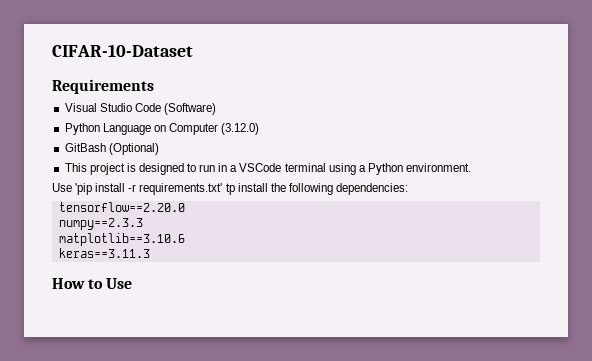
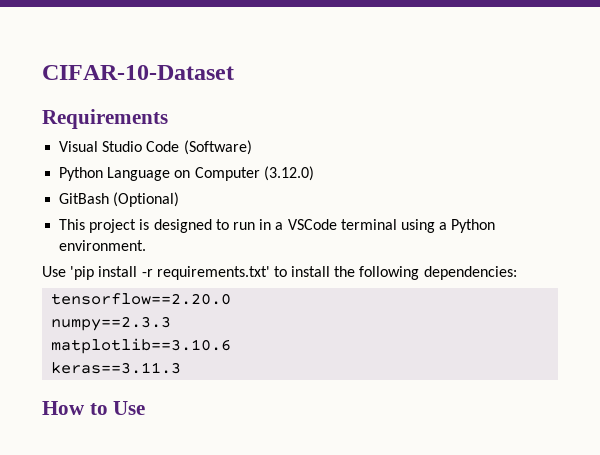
[225,183,235,195] tp -> [273,266,287,277] to

